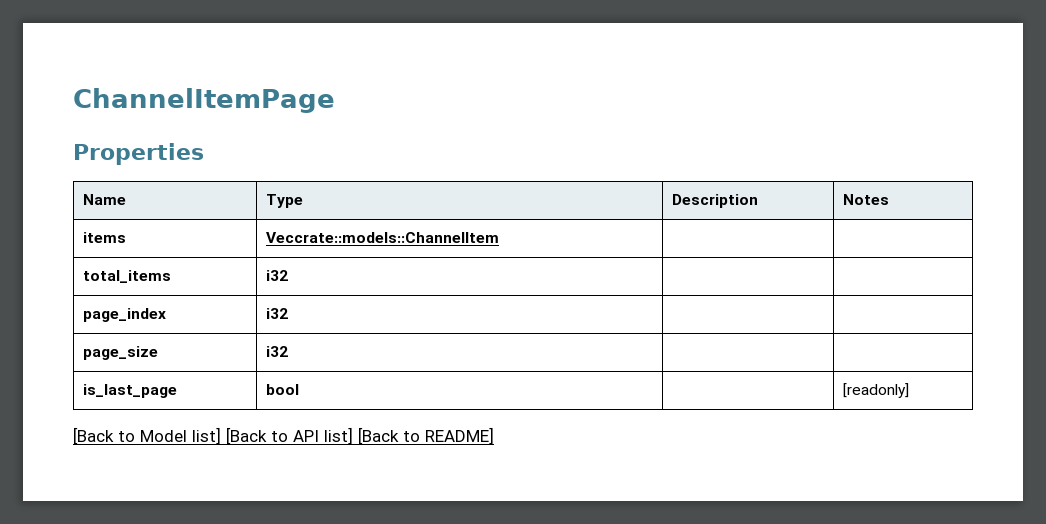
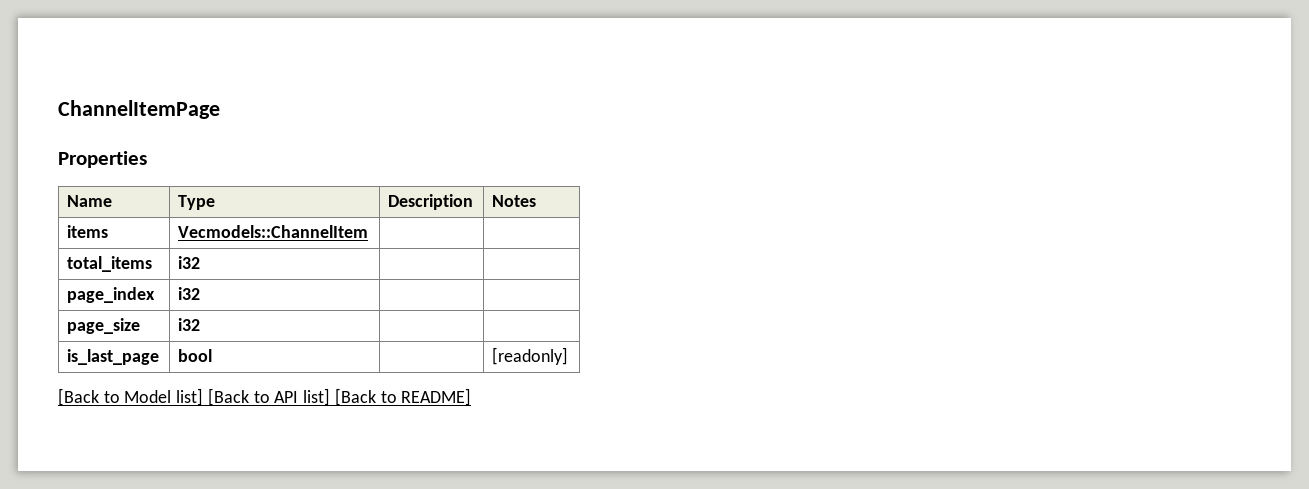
[266,232,500,243] Veccrate::models::ChannelItem -> [178,225,369,238] Vecmodels::ChannelItem

